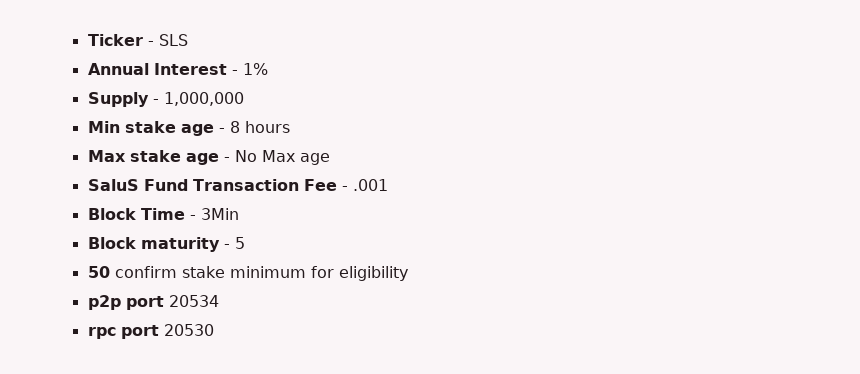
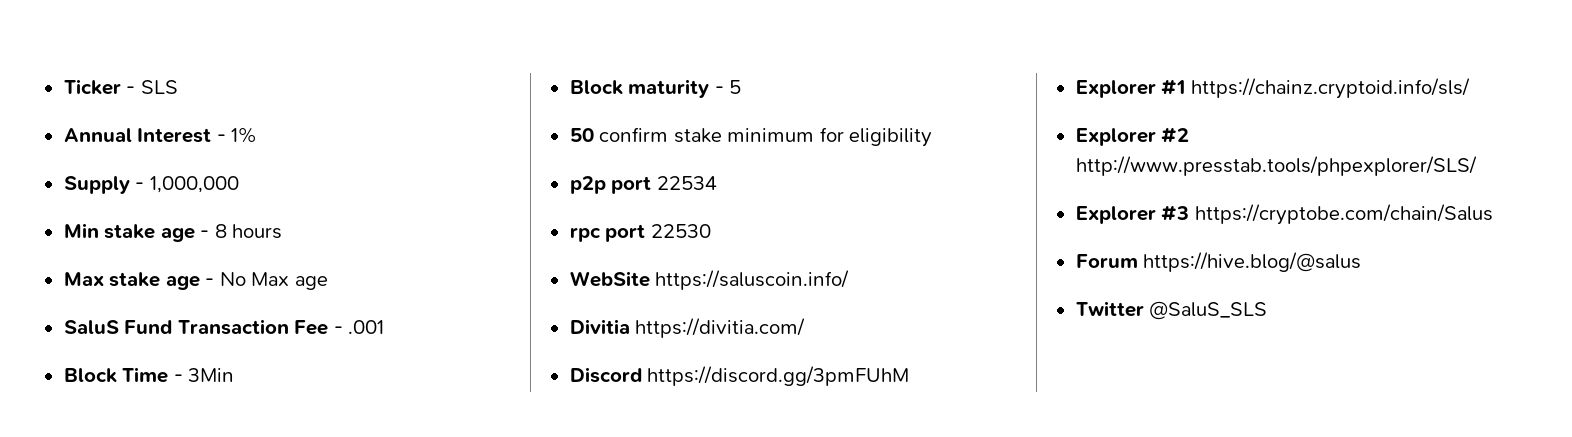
[168,295,219,307] 20534 -> [656,176,717,190] 22534
[163,324,214,336] 20530 -> [650,224,711,238] [569,270,850,290] [569,318,806,338] [569,366,910,386] [1075,78,1470,99] [1075,127,1190,146] [1075,156,1477,176] [1075,204,1493,225] [1075,252,1362,272] [1075,301,1268,320] 22530 // WebSite https://saluscoin.info/ // Divitia https://divitia.com/ // Discord https://discord.gg/3pmFUhM // Explorer #1 https://chainz.cryptoid.info/sls/ // Explorer #2 http://www.presstab.tools/phpexplorer/SLS/ // Explorer #3 https://cryptobe.com/chain/Salus // Forum https://hive.blog/@salus // Twitter @SaluS_SLS

